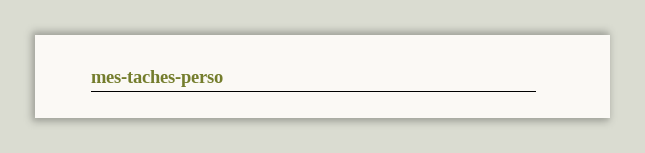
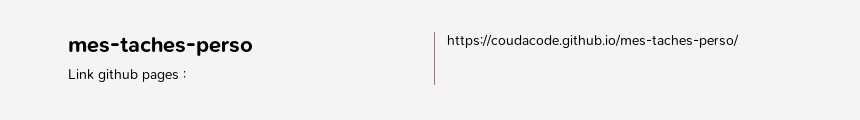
(223, 78) none -> [68,69,186,82] [447,34,739,48] // Link github pages : https://coudacode.github.io/mes-taches-perso/

